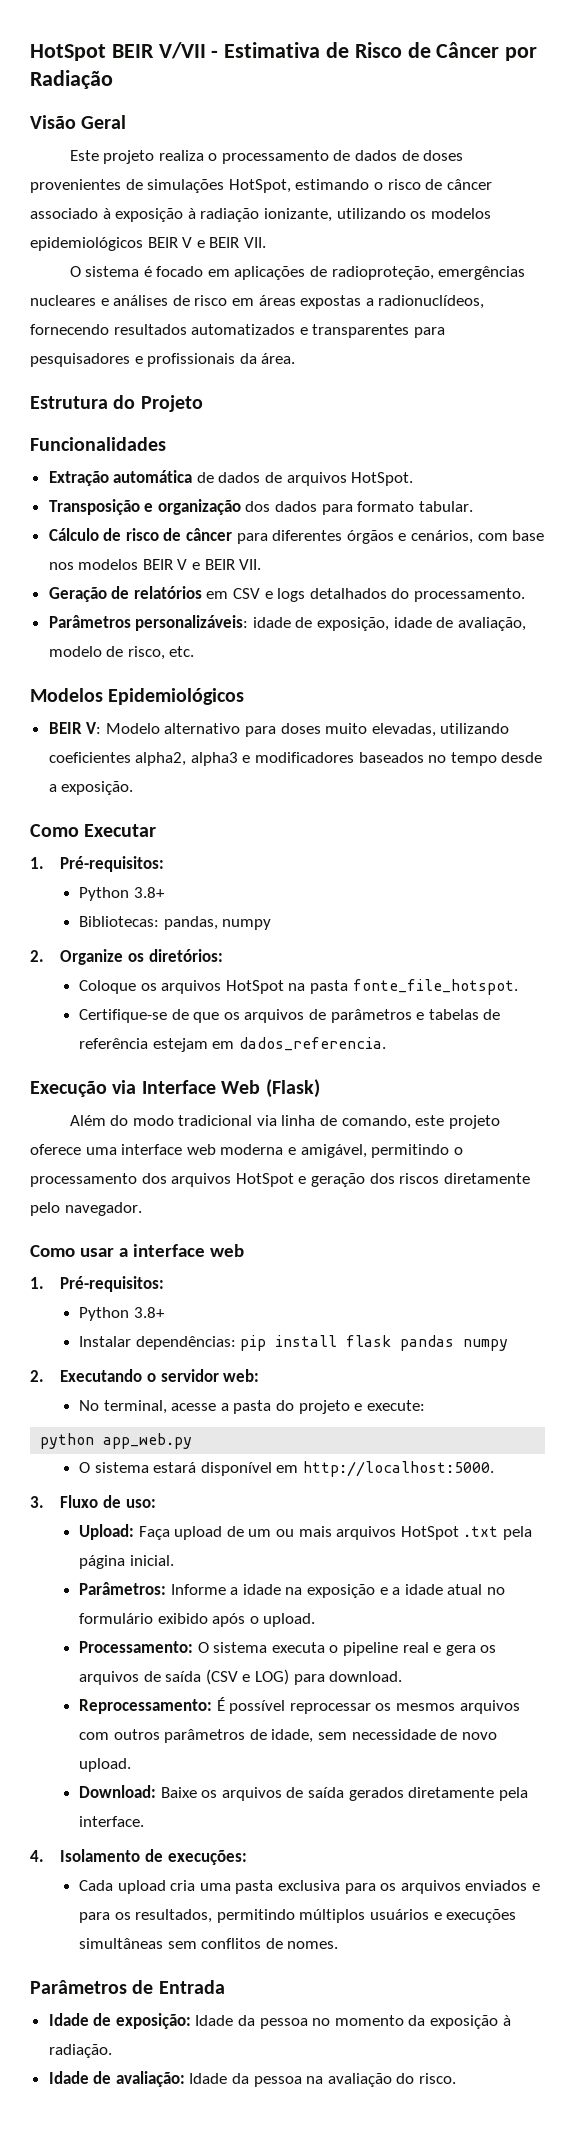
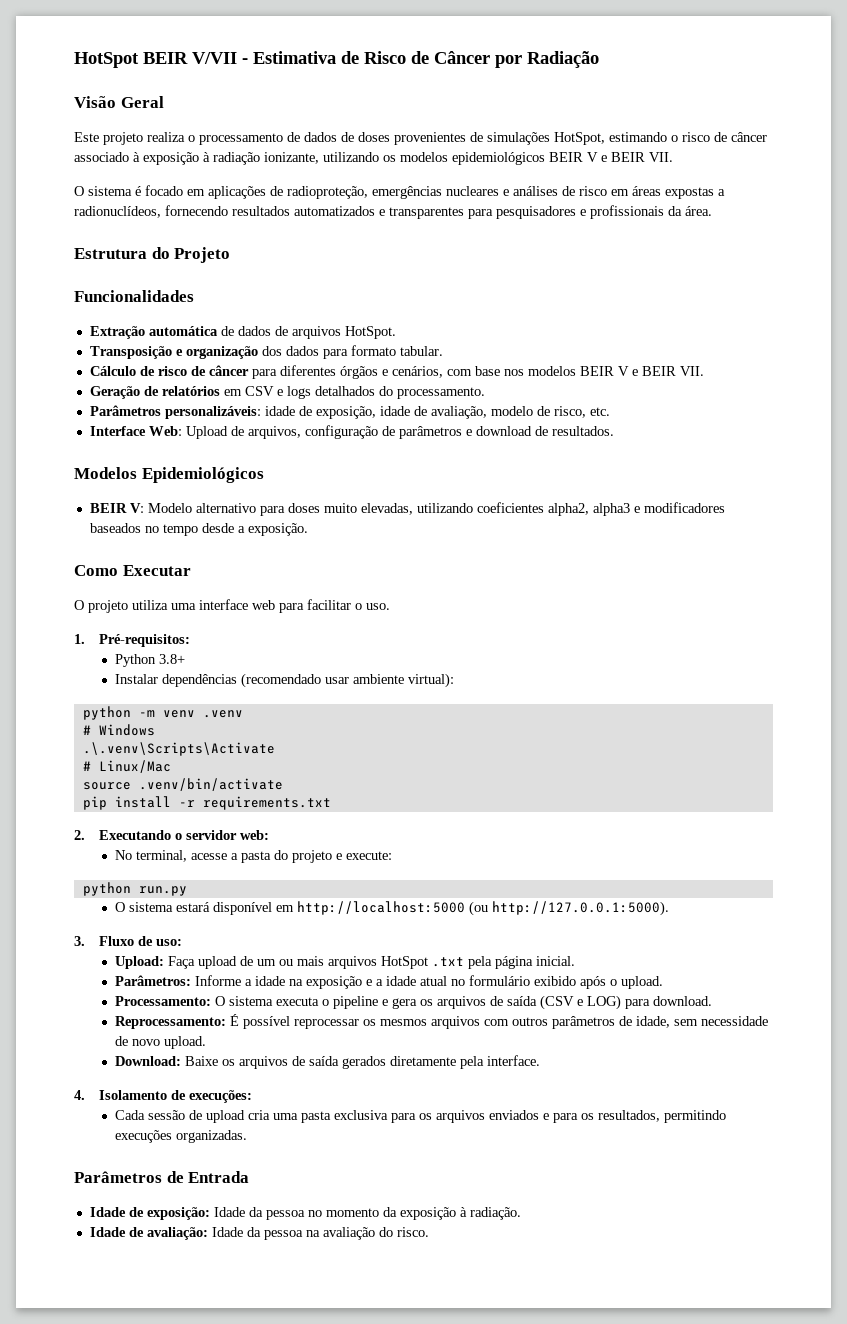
(195, 651) none -> [89,425,614,439] // Interface Web: Upload de arquivos, configuração de parâmetros e download de resultados.
[30,856,165,872] [79,887,165,901] [79,916,272,930] [30,949,223,965] [79,979,518,995] [79,1009,501,1023] [79,1037,386,1052] [30,1079,320,1098] [69,1115,500,1129] [30,1144,463,1158] [30,1173,530,1187] [30,1202,142,1216] [30,1244,244,1257] 1. Pré-requisitos: // Python 3.8+ // Bibliotecas: pandas, numpy // 2. Organize os diretórios: // Coloque os arquivos HotSpot na pasta fonte_file_hotspot. // Certifique-se de que os arquivos de parâmetros e tabelas de referência estejam em dados_referencia. // Execução via Interface Web (Flask) // Além do modo tradicional via linha de comando, este projeto oferece uma interface web moderna e amigável, permitindo o processamento dos arquivos HotSpot e geração dos riscos diretamente pelo navegador. // Como usar a interface web -> [74,599,390,613] O projeto utiliza uma interface web para facilitar o uso.
[135,1335,509,1351] dependências: pip install flask pandas numpy -> [162,673,455,688] [82,706,243,720] [82,724,155,736] [82,742,275,756] [82,760,171,773] [82,778,283,791] [82,796,331,810] dependências (recomendado usar ambiente virtual): // python -m venv .venv // # Windows // .\.venv\Scripts\Activate // # Linux/Mac // source .venv/bin/activate // pip install -r requirements.txt
[103,1433,193,1449] app_web.py -> [138,886,187,896] run.py
[303,1461,495,1477] http://localhost:5000. -> [297,901,670,916] http://localhost:5000 (ou http://127.0.0.1:5000).
[402,1642,429,1653] real -> (379, 1002) none
(114, 1885) none -> [148,1110,203,1120] sessão de
[299,1909,517,1923] [79,1938,339,1949] múltiplos usuários e execuções simultâneas sem conflitos de nomes. -> [115,1130,248,1143] execuções organizadas.

